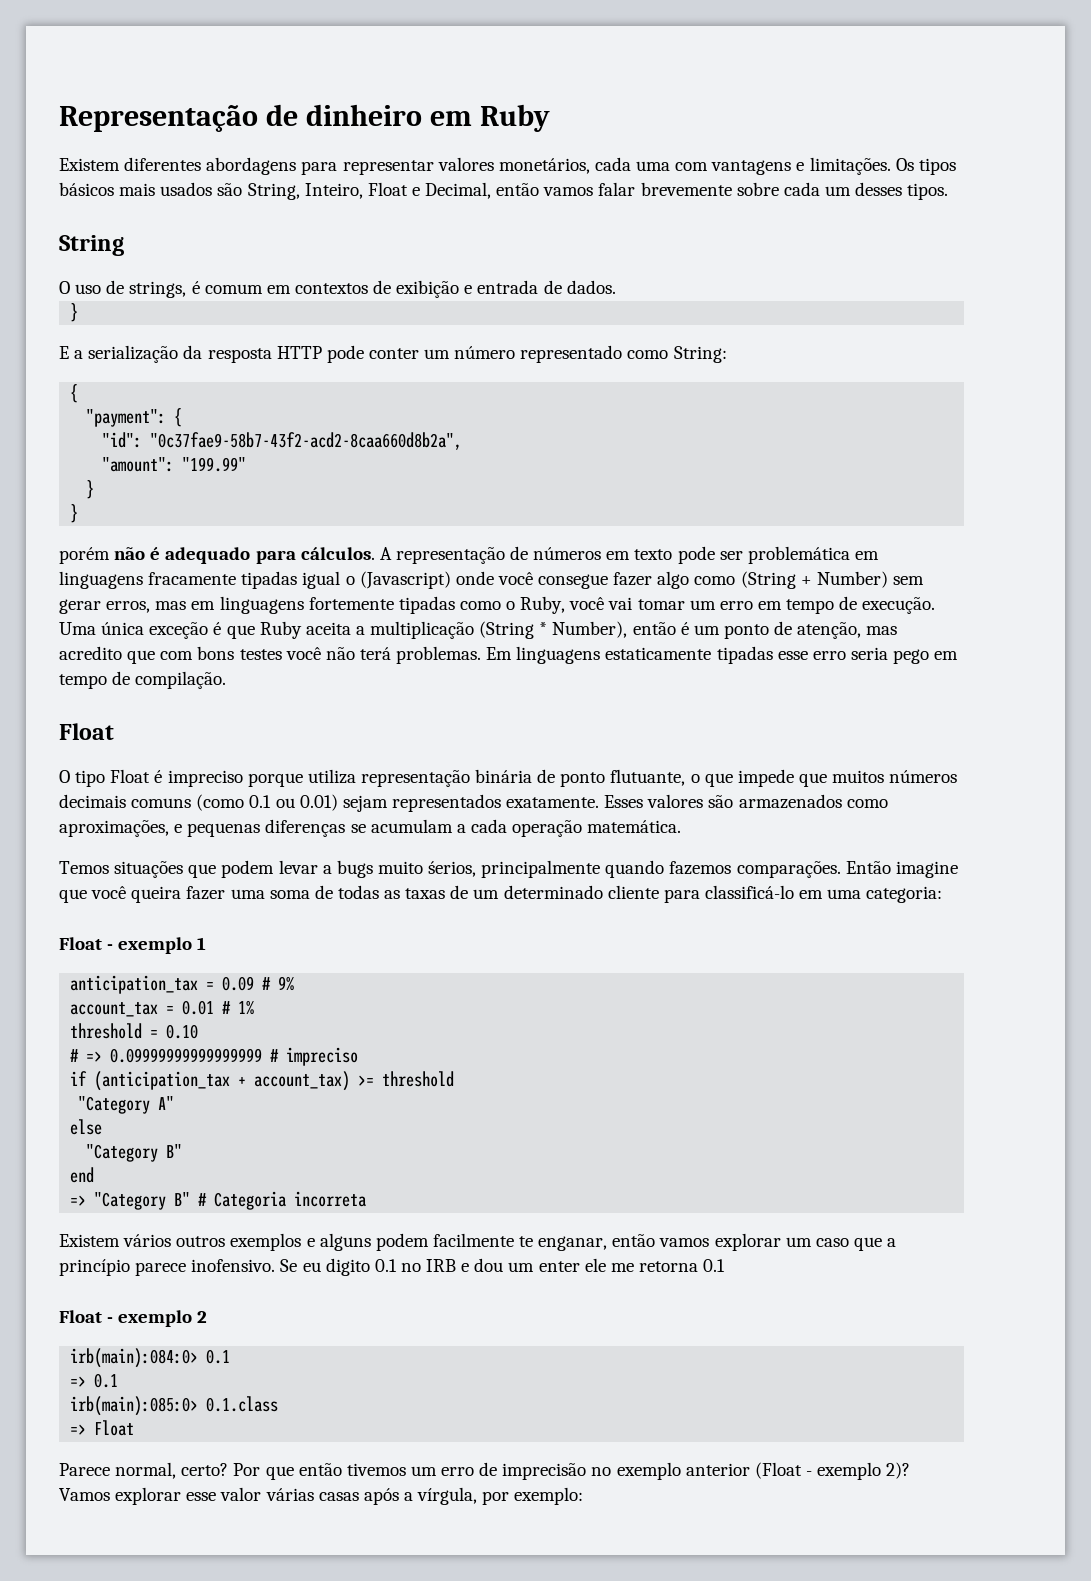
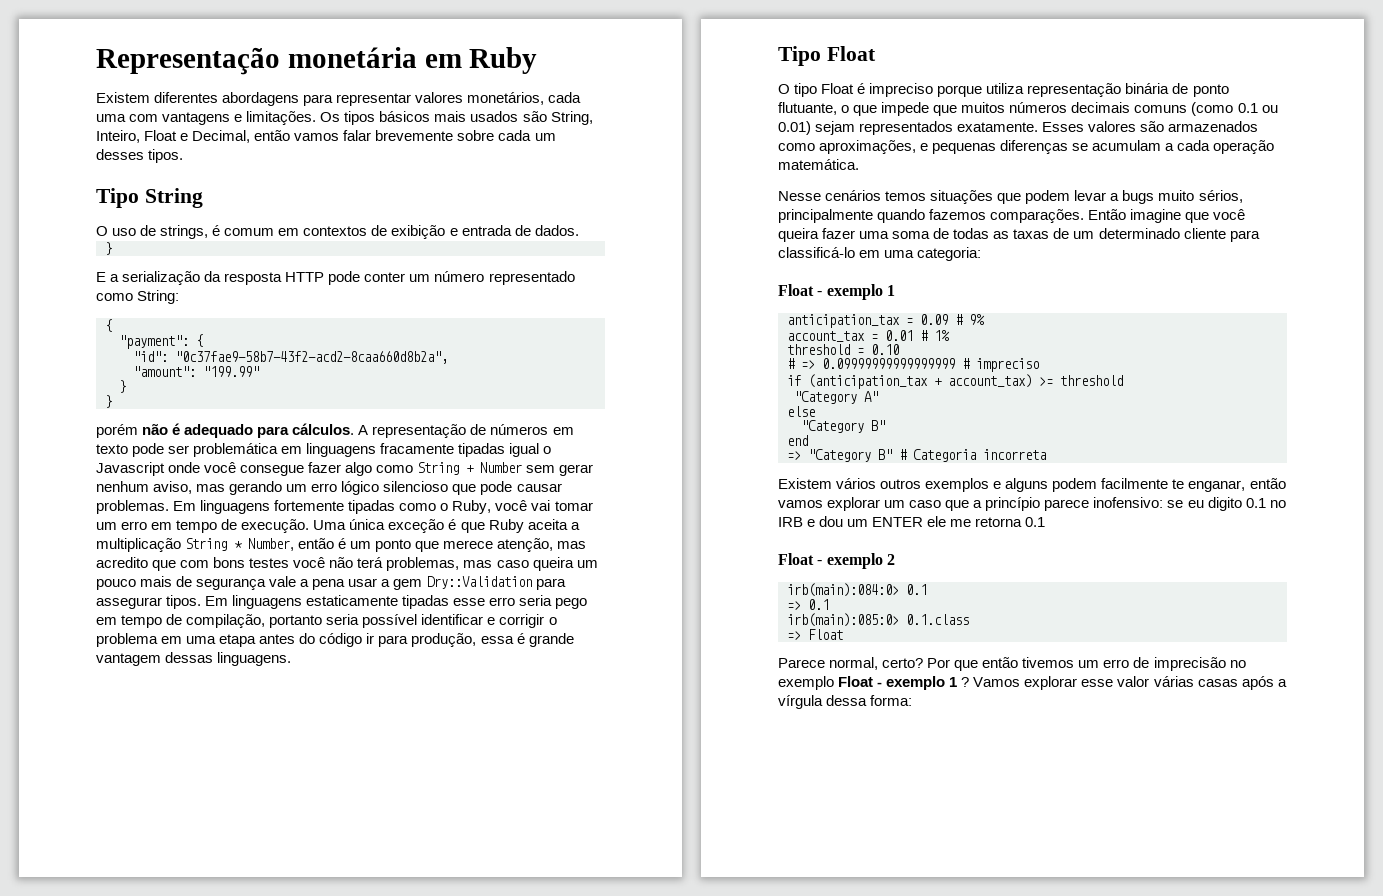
[266,104,423,126] de dinheiro -> [287,47,417,68] monetária
(949, 191) none -> [96,188,139,208] Tipo
[359,571,451,589] (Javascript) -> [96,462,165,476] Javascript
[740,571,924,589] [59,599,216,614] (String + Number) sem gerar erros, mas em -> [417,462,594,476] [96,481,562,495] [96,500,197,514] String + Number sem gerar nenhum aviso, mas gerando um erro lógico silencioso que pode causar problemas. Em
[479,621,628,639] (String * Number), -> [185,538,295,551] String * Number,
[774,621,793,635] de -> [415,540,494,552] que merece
[396,646,482,664] problemas. -> [386,557,598,571] [96,576,566,590] [96,595,202,609] problemas, mas caso queira um pouco mais de segurança vale a pena usar a gem Dry::Validation para assegurar tipos.
[135,671,227,689] compilação. // -> [186,614,557,628] [96,633,574,647] [96,652,292,666] [778,46,821,66] compilação, portanto seria possível identificar e corrigir o problema em uma etapa antes do código ir para produção, essa é grande vantagem dessas linguagens. // Tipo
[59,861,109,874] Temos -> [778,190,927,201] Nesse cenários temos
[428,861,477,877] śerios, -> [1198,190,1243,203] sérios,
[191,1259,298,1272] inofensivo. Se -> [1093,497,1184,508] inofensivo: se
[538,1261,580,1272] enter -> [872,517,924,527] ENTER
[685,1462,911,1480] anterior (Float - exemplo 2)? -> [838,676,970,690] Float - exemplo 1 ?
[417,1487,584,1505] vírgula, por exemplo: -> [778,695,913,709] vírgula dessa forma:

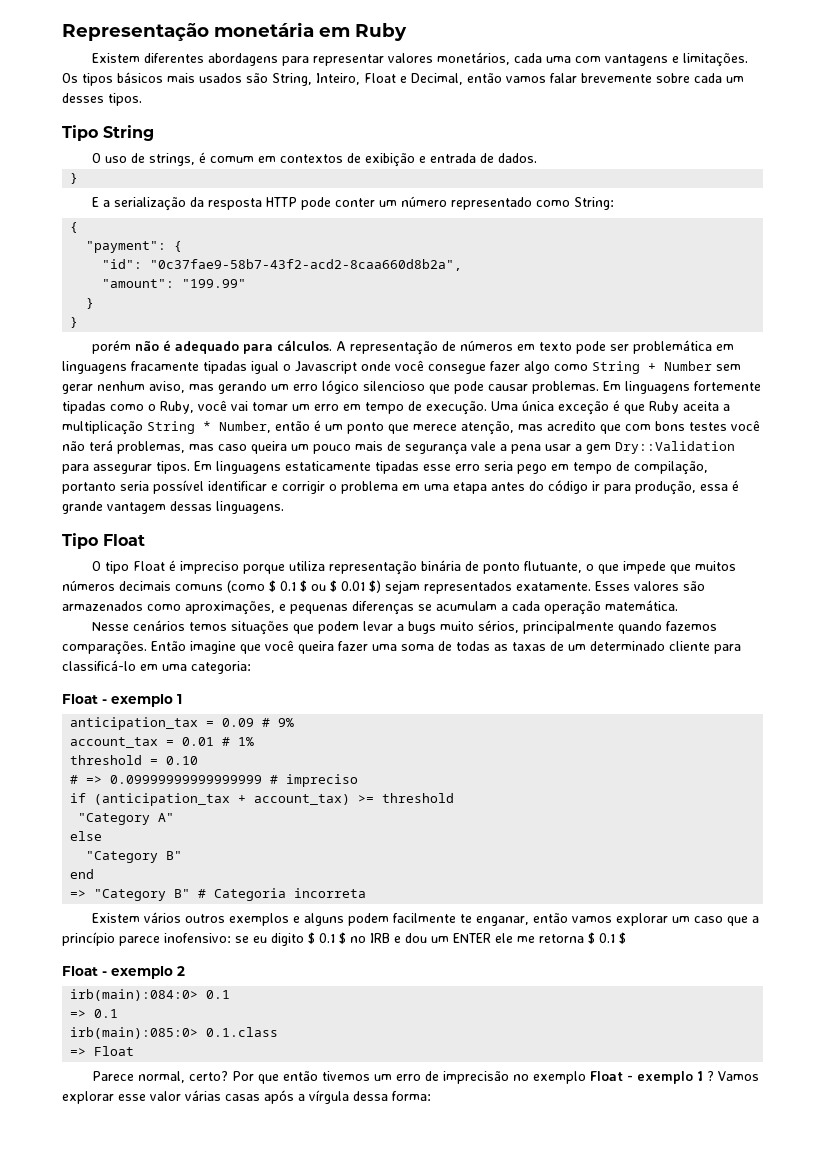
[1237,103,1278,113] [778,121,811,135] 0.1 ou 0.01) -> [269,580,381,593] $ 0.1 $ ou $ 0.01 $)
[1245,498,1266,508] 0.1 -> [308,932,346,944] $ 0.1 $
[1025,517,1046,527] 0.1 -> [588,932,626,944] $ 0.1 $

